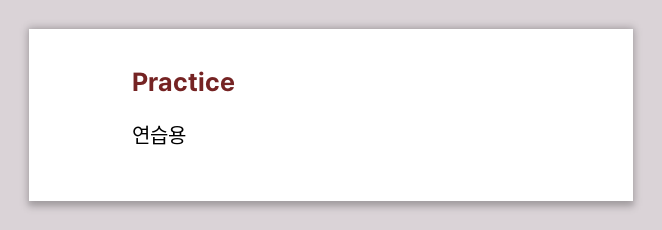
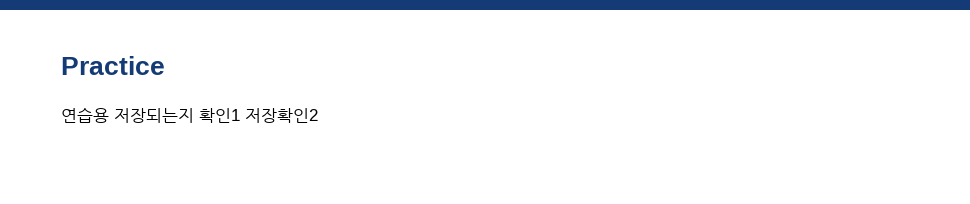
(186, 135) none -> [114,108,318,123] 저장되는지 확인1 저장확인2

